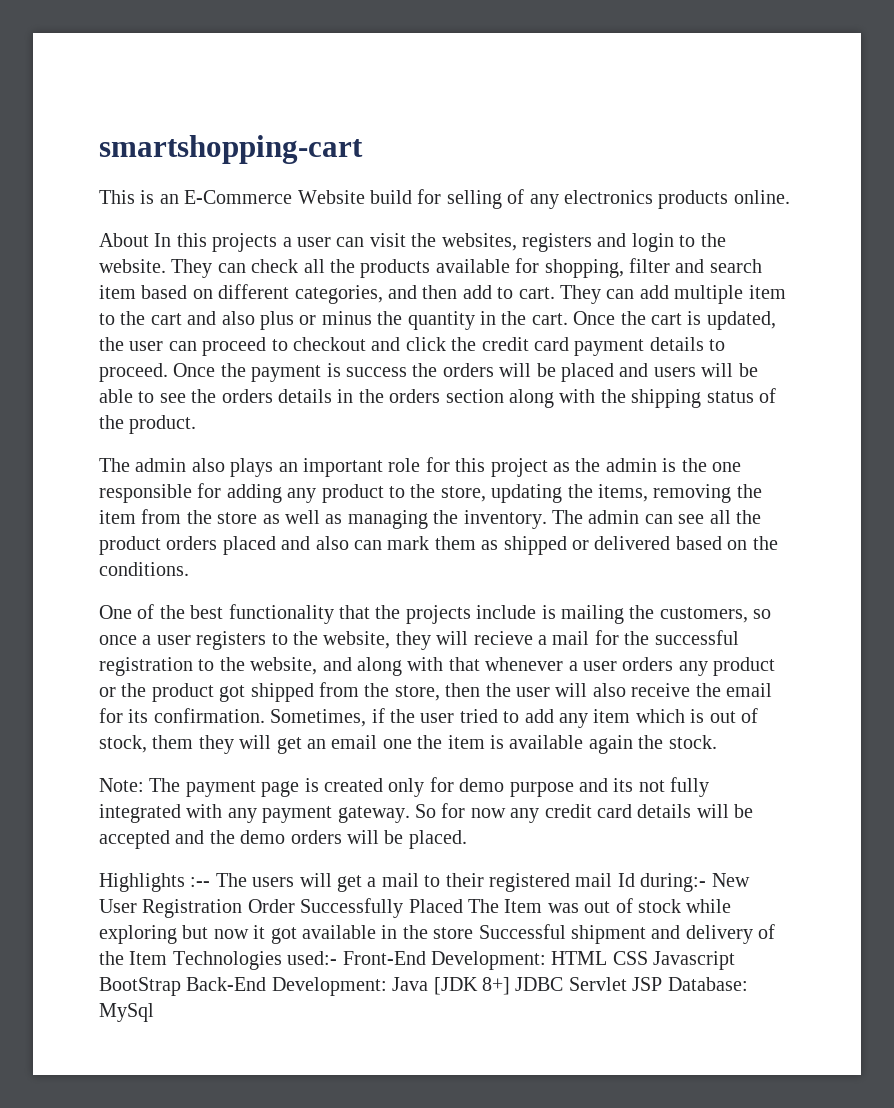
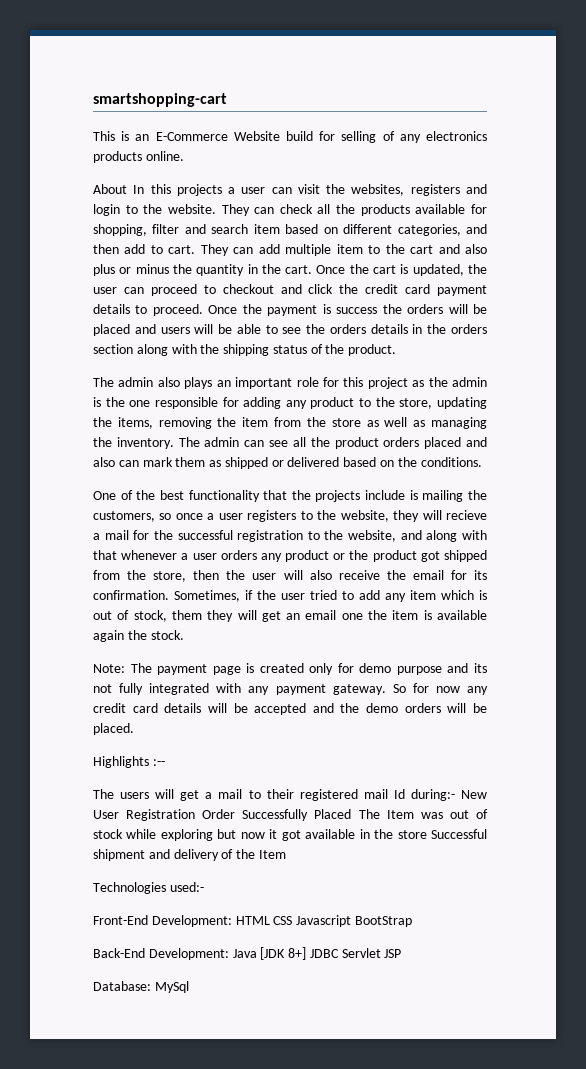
(211, 882) none -> (165, 762) //
(168, 958) none -> (286, 854) //
(338, 958) none -> (204, 887) //
(181, 986) none -> (412, 921) //
(663, 984) none -> (402, 953) //

